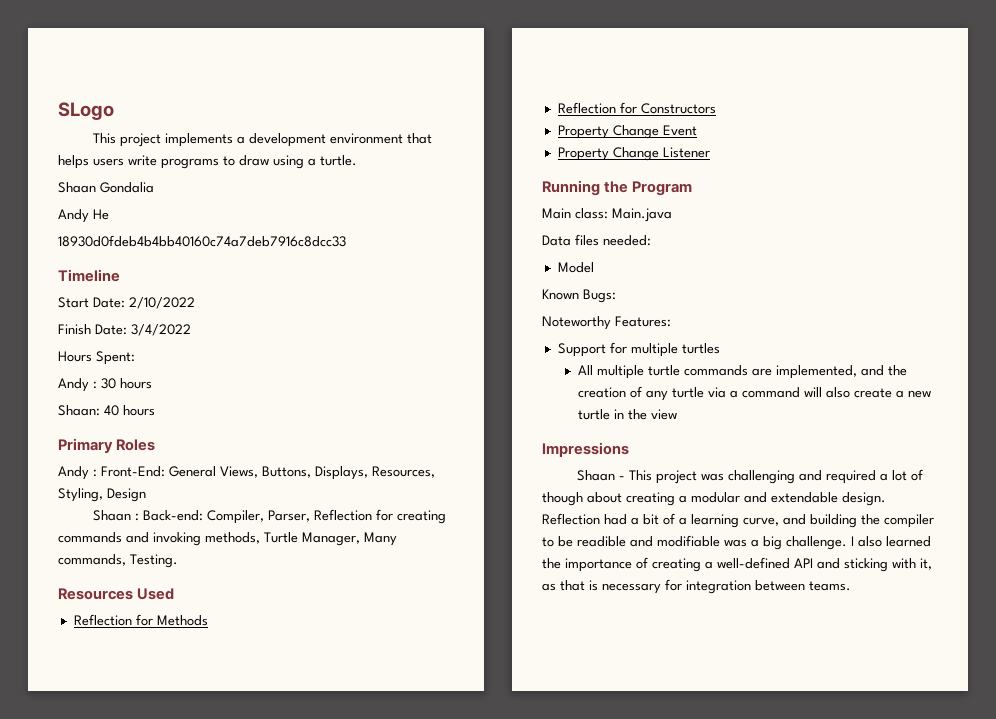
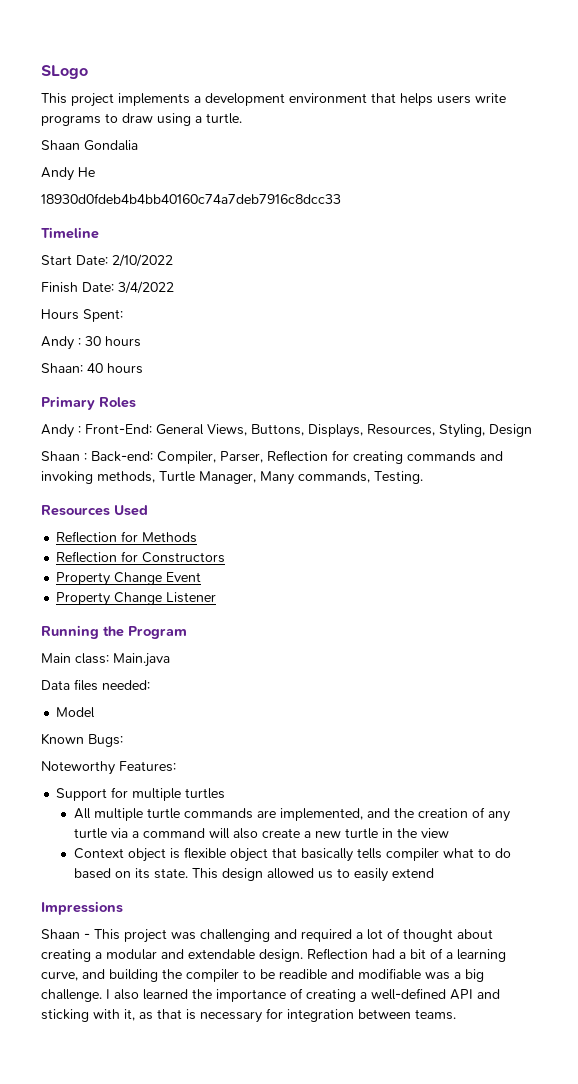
(678, 414) none -> [73,847,511,862] [73,868,434,882] // Context object is flexible object that basically tells compiler what to do based on its state. This design allowed us to easily extend
[542,492,583,506] though -> [403,929,453,942] thought

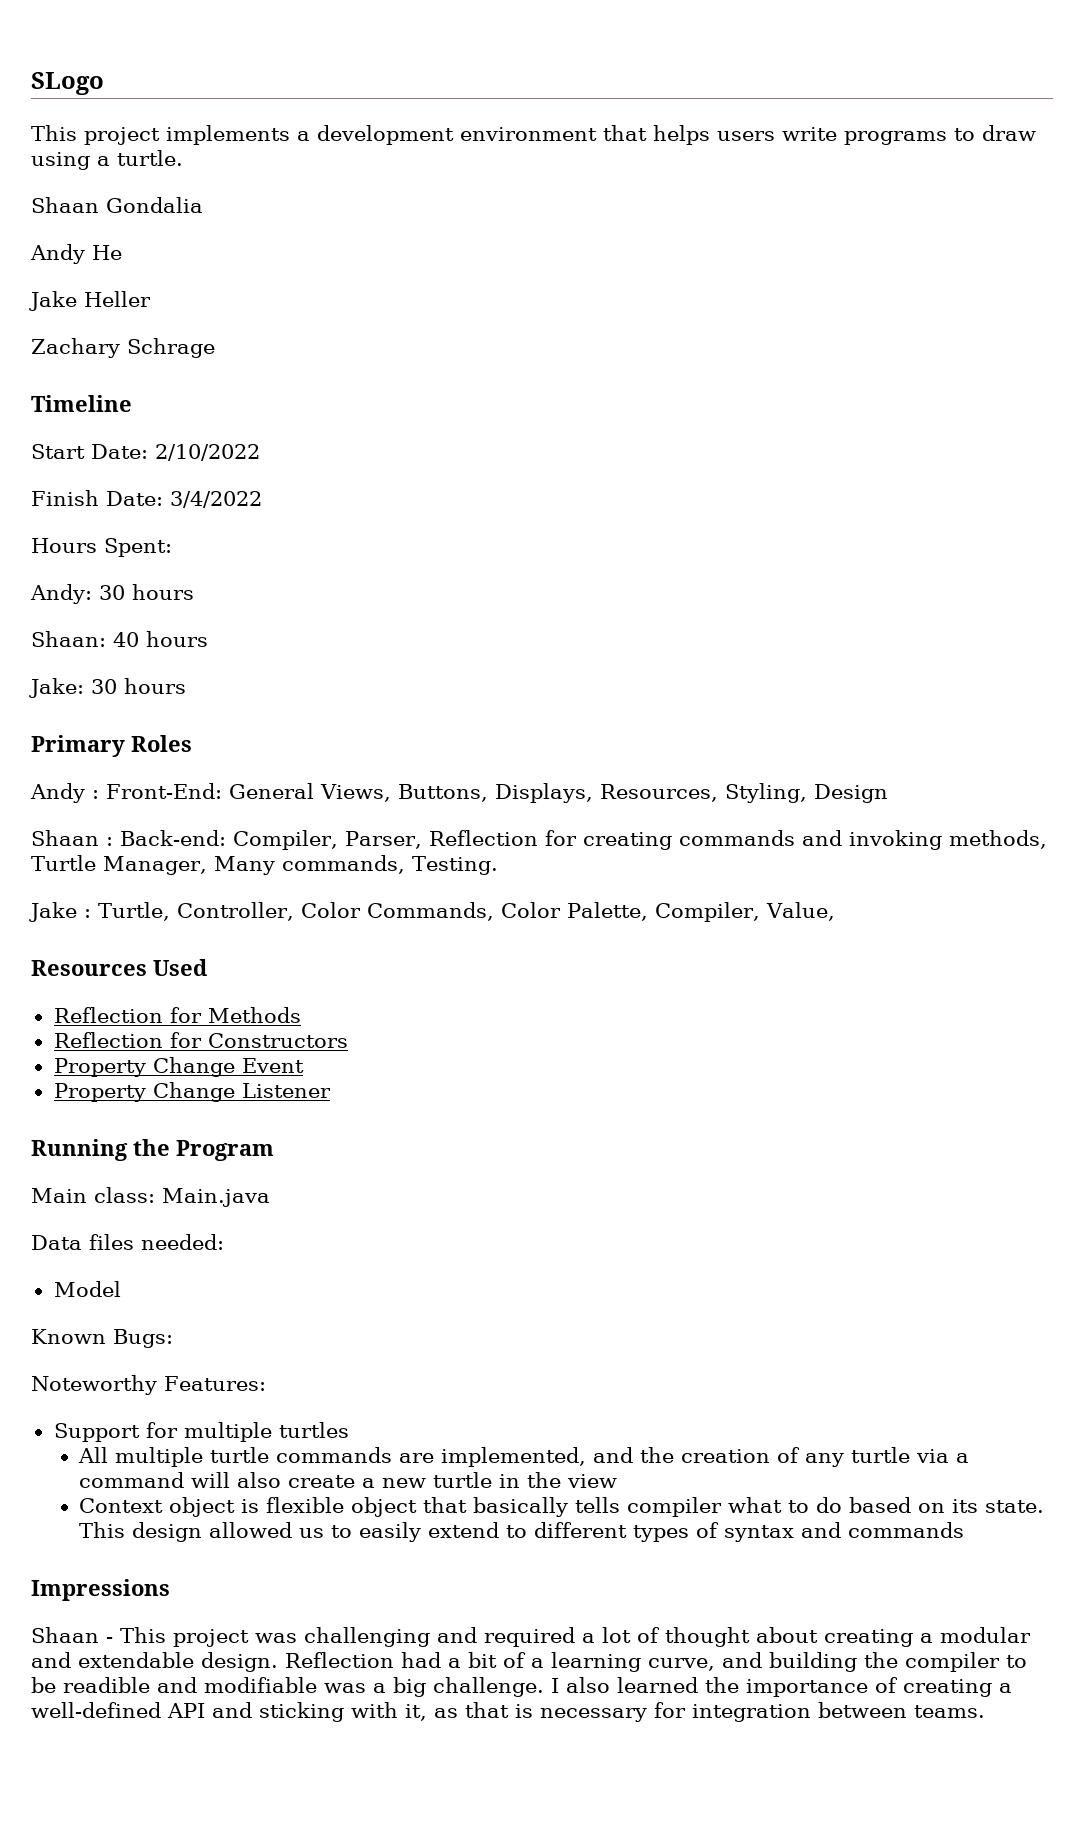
[41,193,341,204] 18930d0fdeb4b4bb40160c74a7deb7916c8dcc33 -> [29,291,151,311] [31,338,215,358] Jake Heller // Zachary Schrage
[41,336,81,350] Andy : -> [30,584,92,604] Andy:
(143, 368) none -> [29,678,186,698] // Jake: 30 hours
(423, 477) none -> [29,902,835,922] // Jake : Turtle, Controller, Color Commands, Color Palette, Compiler, Value,
(434, 873) none -> [506,1522,965,1542] to different types of syntax and commands

